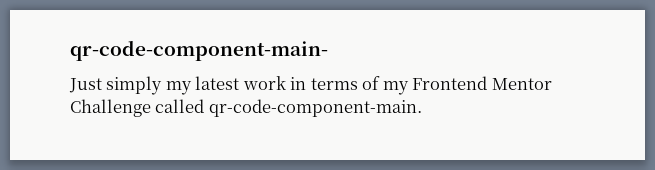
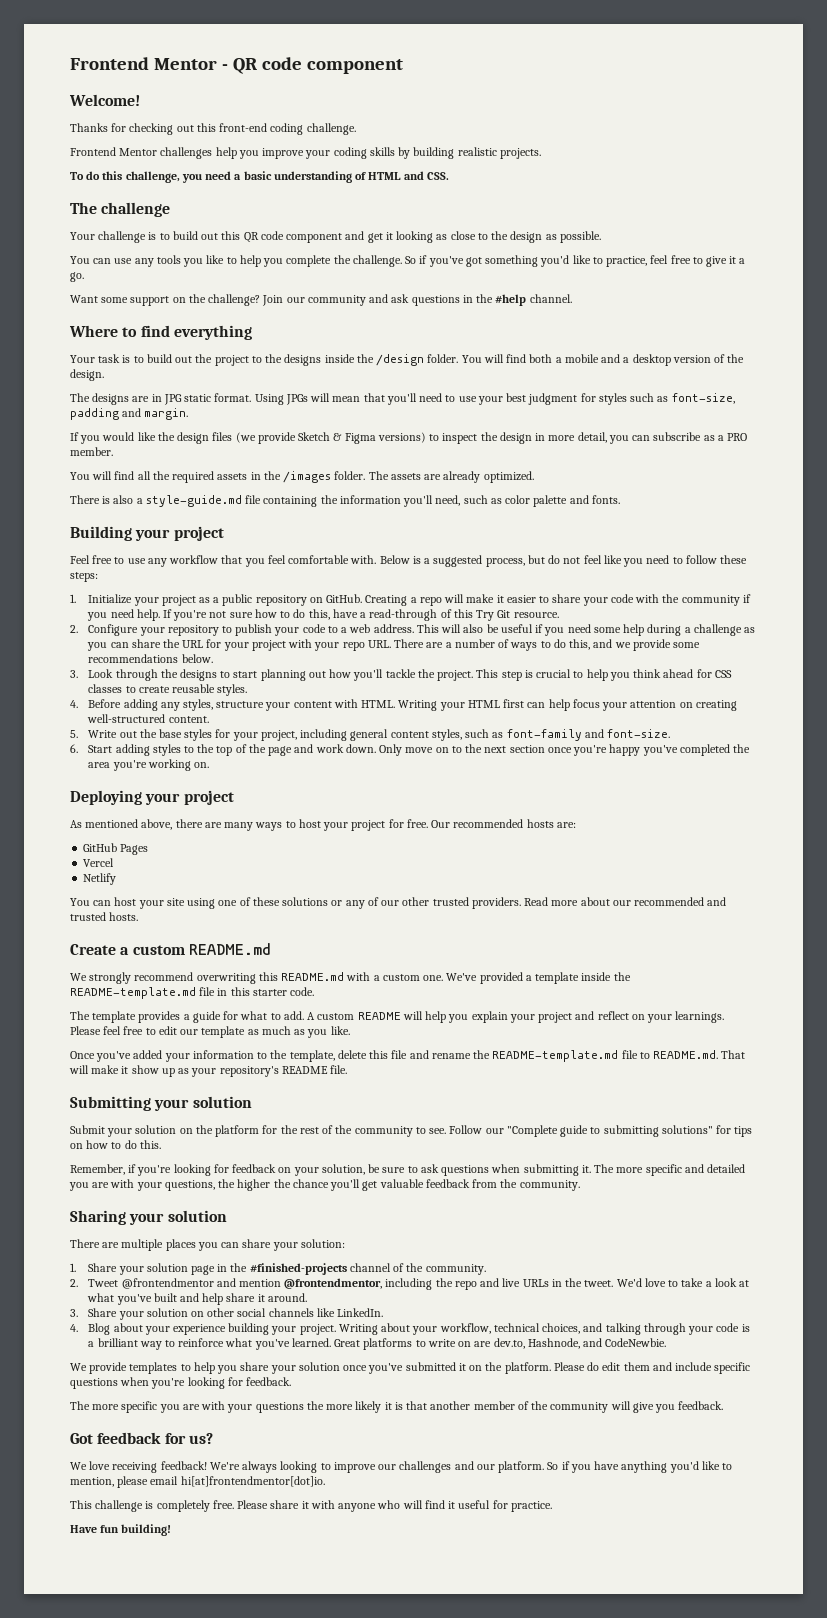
[70,40,328,61] [69,76,552,95] [70,99,422,117] qr-code-component-main- // Just simply my latest work in terms of my Frontend Mentor Challenge called qr-code-component-main. -> [70,57,403,74] [69,94,140,106] [70,123,356,135] [70,147,541,159] [70,171,449,183] [70,202,171,217] [70,231,601,243] [70,255,746,267] [70,272,84,282] [70,294,572,306] [69,325,252,340] [70,354,745,366] [70,369,104,381] [70,393,735,405] [70,408,189,420] [70,432,748,444] [70,447,113,456] [70,471,534,483] [70,495,620,507] [70,526,224,541] [70,555,748,567] [70,572,98,582] [70,594,751,606] [87,609,559,621] [70,624,756,636] [87,639,701,651] [88,654,213,663] [70,669,732,681] [88,684,248,696] [70,699,737,711] [87,714,209,723] [70,729,671,741] [70,744,751,756] [88,759,209,771] [70,790,234,805] [70,819,576,831] [83,843,149,855] [83,858,115,867] [83,873,117,885] [70,897,727,909] [70,912,139,921] [70,943,271,955] [70,972,631,984] [70,987,315,999] [70,1011,725,1023] [70,1026,350,1038] [70,1050,746,1062] [69,1065,348,1077] [70,1096,252,1111] [70,1125,753,1137] [70,1140,161,1149] [70,1164,746,1176] [69,1179,580,1191] [70,1210,227,1225] [70,1239,345,1251] [70,1263,486,1275] [70,1278,750,1290] [87,1293,307,1305] [70,1308,384,1320] [70,1323,750,1335] [88,1338,667,1350] [70,1362,751,1374] [70,1377,292,1389] [70,1401,724,1413] [70,1432,213,1444] [70,1461,733,1473] [70,1476,325,1488] [70,1500,552,1512] [70,1524,172,1536] Frontend Mentor - QR code component // Welcome! // Thanks for checking out this front-end coding challenge. // Frontend Mentor challenges help you improve your coding skills by building realistic projects. // To do this challenge, you need a basic understanding of HTML and CSS. // The challenge // Your challenge is to build out this QR code component and get it looking as close to the design as possible. // You can use any tools you like to help you complete the challenge. So if you've got something you'd like to practice, feel free to give it a go. // Want some support on the challenge? Join our community and ask questions in the #help channel. // Where to find everything // Your task is to build out the project to the designs inside the /design folder. You will find both a mobile and a desktop version of the design. // The designs are in JPG static format. Using JPGs will mean that you'll need to use your best judgment for styles such as font-size, padding and margin. // If you would like the design files (we provide Sketch & Figma versions) to inspect the design in more detail, you can subscribe as a PRO member. // You will find all the required assets in the /images folder. The assets are already optimized. // There is also a style-guide.md file containing the information you'll need, such as color palette and fonts. // Building your project // Feel free to use any workflow that you feel comfortable with. Below is a suggested process, but do not feel like you need to follow these steps: // 1. Initialize your project as a public repository on GitHub. Creating a repo will make it easier to share your code with the community if you need help. If you're not sure how to do this, have a read-through of this Try Git resource. // 2. Configure your repository to publish your code to a web address. This will also be useful if you need some help during a challenge as you can share the URL for your project with your repo URL. There are a number of ways to do this, and we provide some recommendations below. // 3. Look through the designs to start planning out how you'll tackle the project. This step is crucial to help you think ahead for CSS classes to create reusable styles. // 4. Before adding any styles, structure your content with HTML. Writing your HTML first can help focus your attention on creating well-structured content. // 5. Write out the base styles for your project, including general content styles, such as font-family and font-size. // 6. Start adding styles to the top of the page and work down. Only move on to the next section once you're happy you've completed the area you're working on. // Deploying your project // As mentioned above, there are many ways to host your project for free. Our recommended hosts are: // GitHub Pages // Vercel // Netlify // You can host your site using one of these solutions or any of our other trusted providers. Read more about our recommended and trusted hosts. // Create a custom README.md // We strongly recommend overwriting this README.md with a custom one. We've provided a template inside the README-template.md file in this starter code. // The template provides a guide for what to add. A custom README will help you explain your project and reflect on your learnings. Please feel free to edit our template as much as you like. // Once you've added your information to the template, delete this file and rename the README-template.md file to README.md. That will make it show up as your repository's README file. // Submitting your solution // Submit your solution on the platform for the rest of the community to see. Follow our "Complete guide to submitting solutions" for tips on how to do this. // Remember, if you're looking for feedback on your solution, be sure to ask questions when submitting it. The more specific and detailed you are with your questions, the higher the chance you'll get valuable feedback from the community. // Sharing your solution // There are multiple places you can share your solution: // 1. Share your solution page in the #finished-projects channel of the community. // 2. Tweet @frontendmentor and mention @frontendmentor, including the repo and live URLs in the tweet. We'd love to take a look at what you've built and help share it around. // 3. Share your solution on other social channels like LinkedIn. // 4. Blog about your experience building your project. Writing about your workflow, technical choices, and talking through your code is a brilliant way to reinforce what you've learned. Great platforms to write on are dev.to, Hashnode, and CodeNewbie. // We provide templates to help you share your solution once you've submitted it on the platform. Please do edit them and include specific questions when you're looking for feedback. // The more specific you are with your questions the more likely it is that another member of the community will give you feedback. // Got feedback for us? // We love receiving feedback! We're always looking to improve our challenges and our platform. So if you have anything you'd like to mention, please email hi[at]frontendmentor[dot]io. // This challenge is completely free. Please share it with anyone who will find it useful for practice. // Have fun building!

